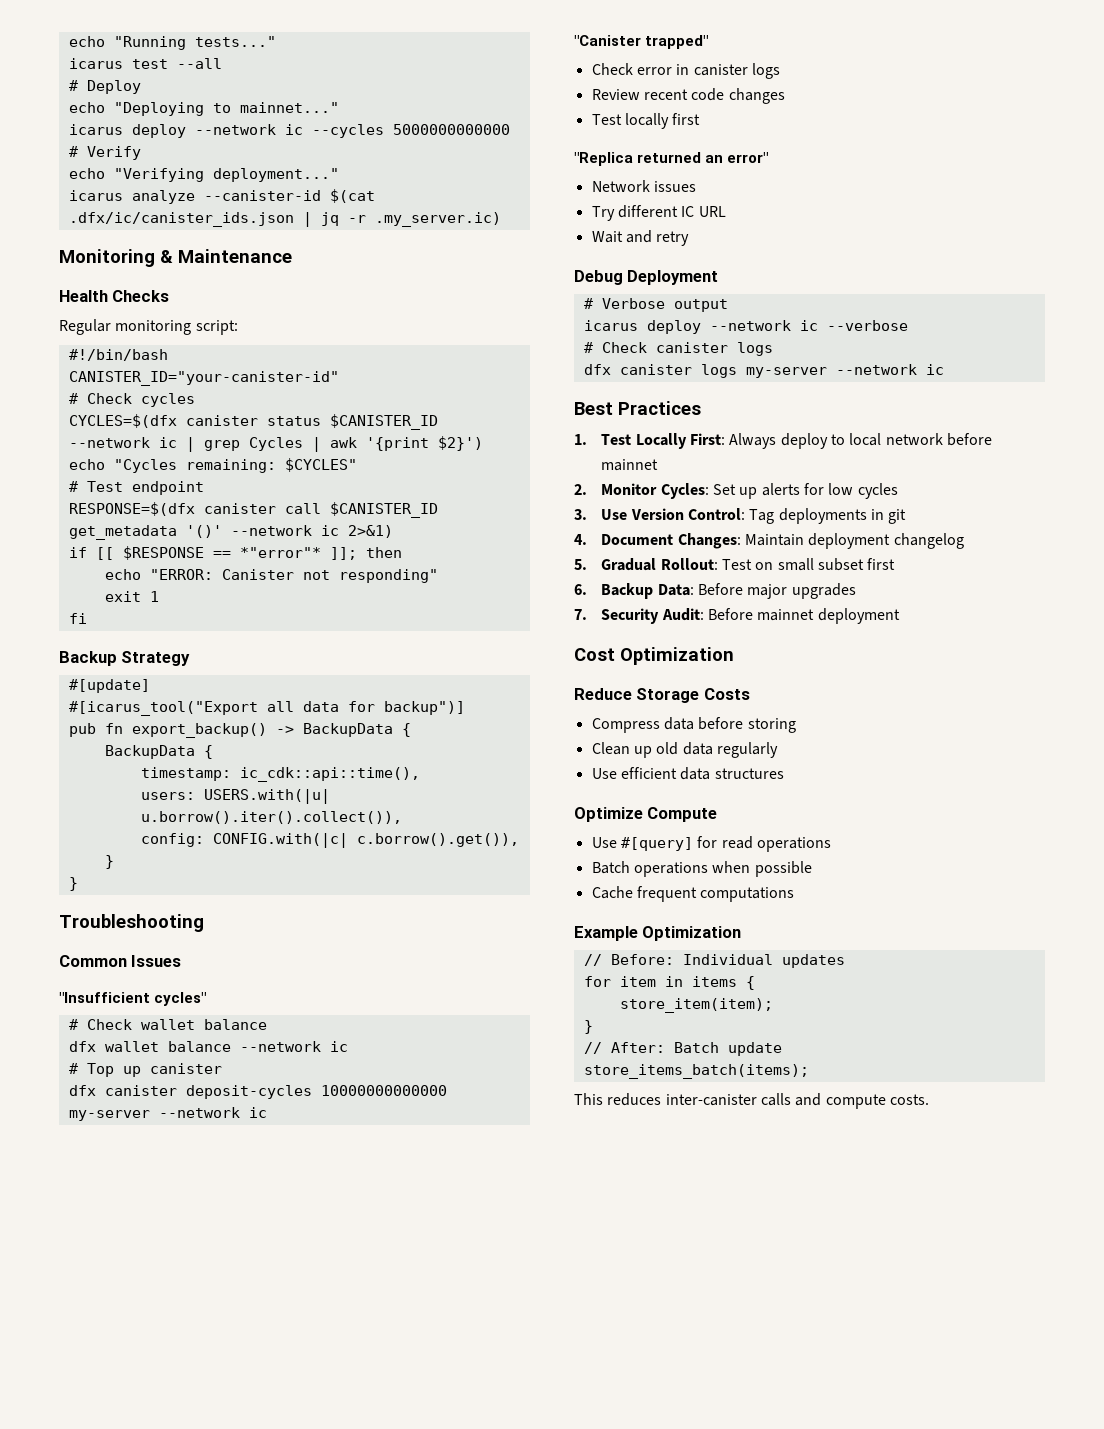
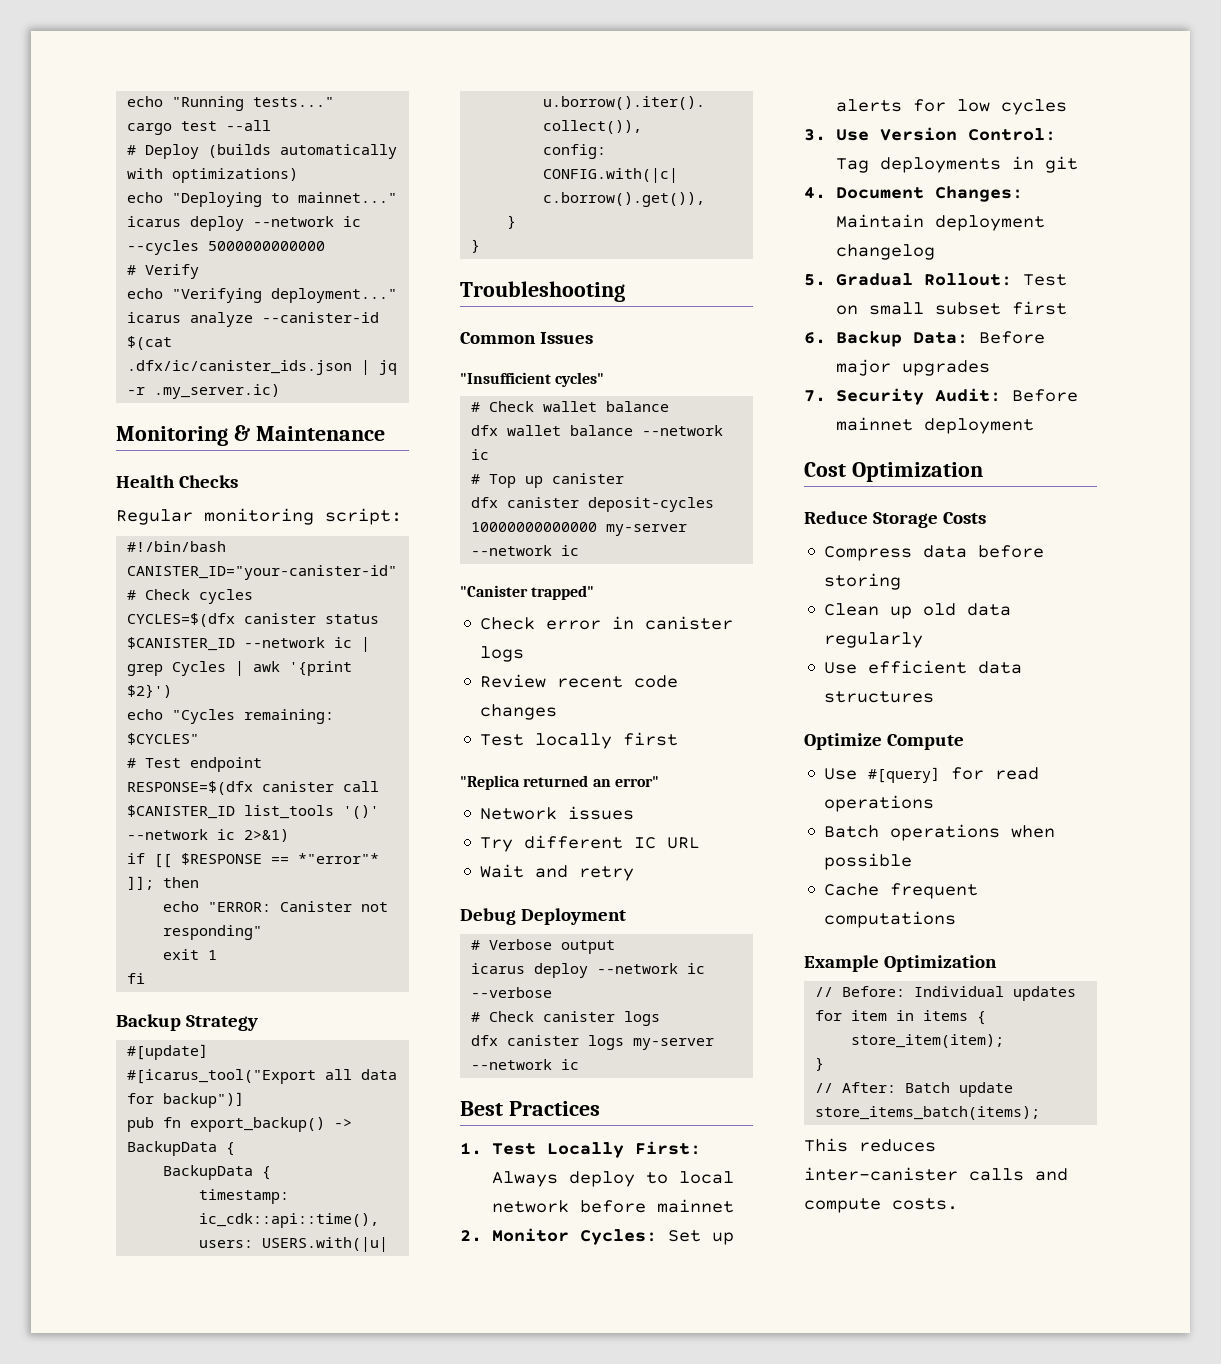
[68,58,123,69] icarus -> [127,123,173,135] cargo
(141, 87) none -> [208,144,398,159] [127,168,299,183] (builds automatically with optimizations)
[68,525,177,540] get_metadata -> [244,805,335,819] list_tools

